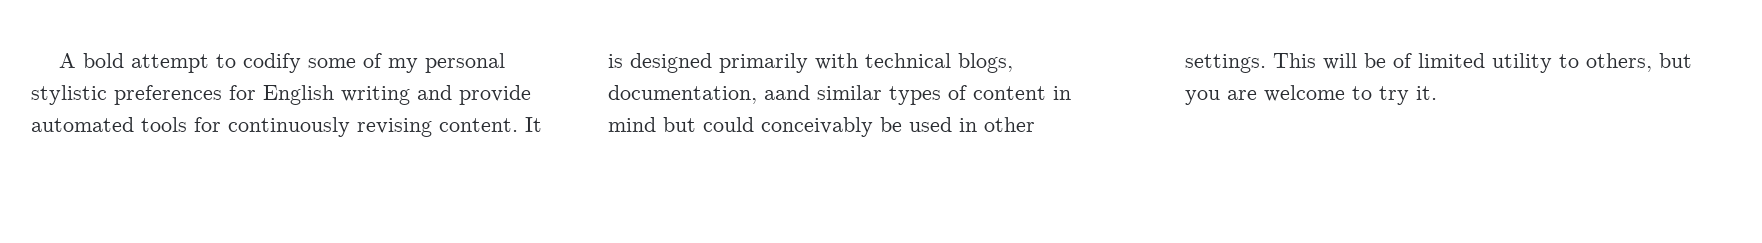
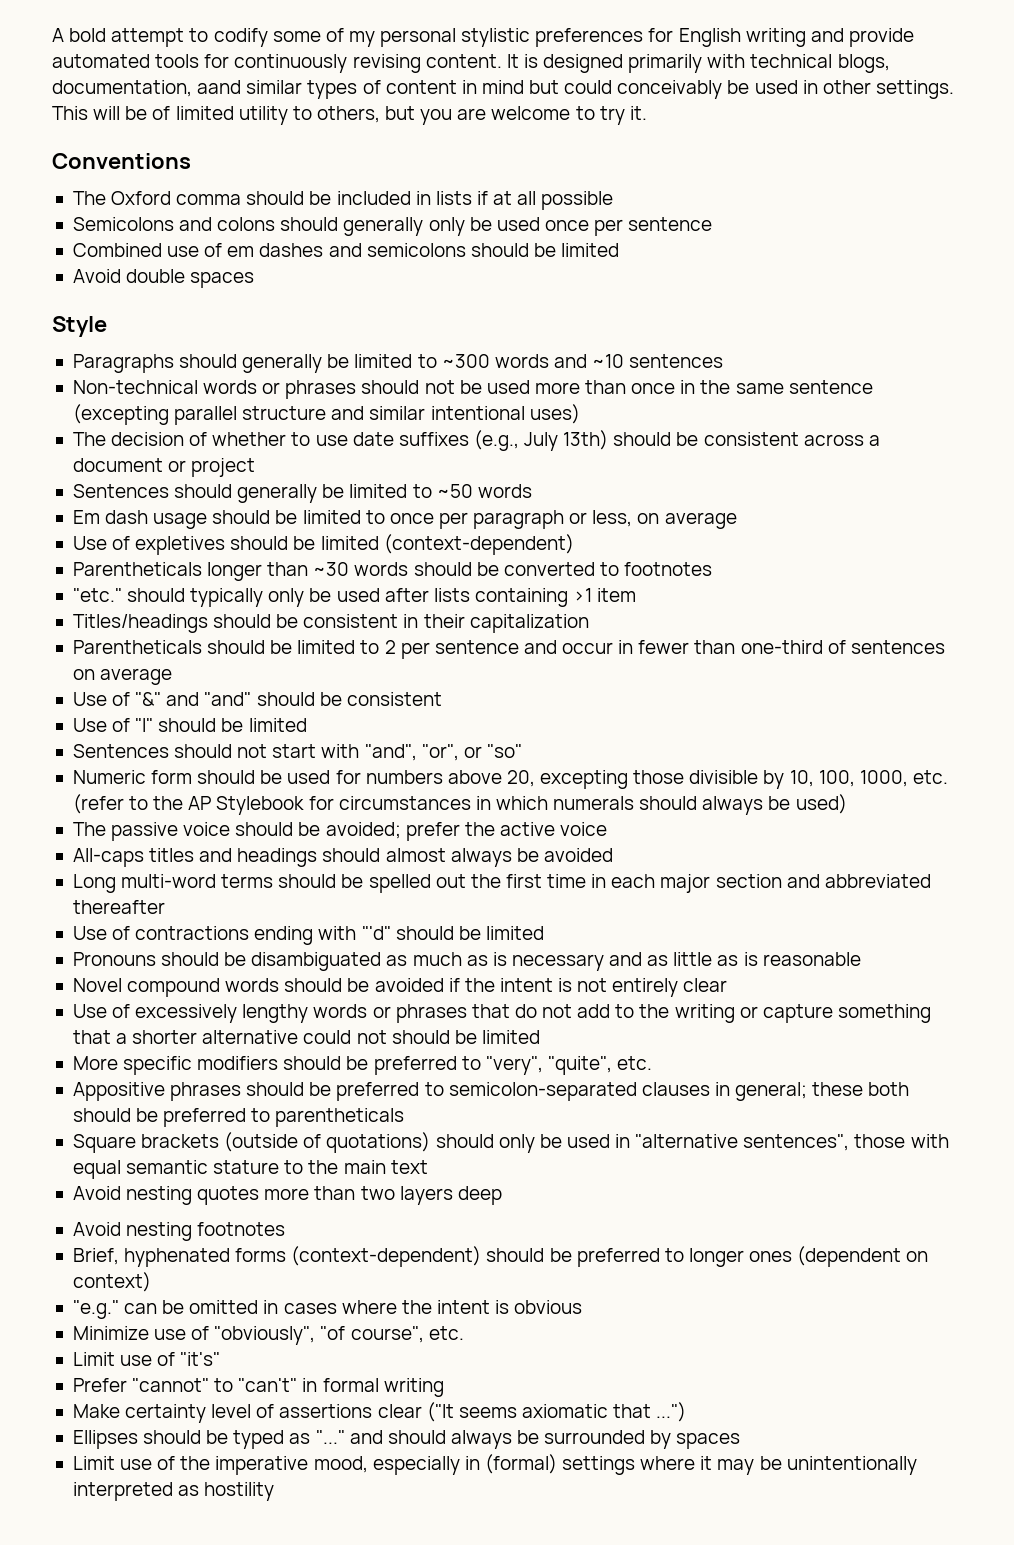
(1437, 93) none -> [52,153,191,169] [72,191,614,210] [72,217,713,236] [72,243,620,257] [72,269,255,288] [52,316,107,337] [72,354,724,373] [72,380,873,399] [72,404,580,425] [72,430,880,451] [72,458,256,477] [72,484,532,503] [72,510,737,529] [72,534,574,555] [72,562,713,581] [72,588,637,607] [72,614,589,633] [72,640,945,659] [72,668,173,685] [72,692,442,706] [72,718,307,732] [72,744,522,761] [72,770,948,789] [72,794,847,815] [72,822,608,841] [72,848,613,867] [72,874,931,893] [72,900,165,914] [72,926,544,945] [72,952,861,971] [72,978,728,997] [72,1004,931,1023] [72,1030,540,1044] [72,1056,653,1075] [72,1082,910,1101] [72,1108,405,1127] [72,1132,949,1153] [72,1160,428,1179] [72,1186,502,1205] [72,1222,286,1241] [72,1246,929,1267] [72,1272,151,1292] [72,1300,583,1319] [72,1326,464,1345] [72,1352,221,1366] [72,1378,444,1397] [72,1402,687,1423] [72,1430,741,1449] [72,1454,917,1475] [72,1482,275,1501] // Conventions // The Oxford comma should be included in lists if at all possible // Semicolons and colons should generally only be used once per sentence // Combined use of em dashes and semicolons should be limited // Avoid double spaces // Style // Paragraphs should generally be limited to ~300 words and ~10 sentences // Non-technical words or phrases should not be used more than once in the same sentence (excepting parallel structure and similar intentional uses) // The decision of whether to use date suffixes (e.g., July 13th) should be consistent across a document or project // Sentences should generally be limited to ~50 words // Em dash usage should be limited to once per paragraph or less, on average // Use of expletives should be limited (context-dependent) // Parentheticals longer than ~30 words should be converted to footnotes // "etc." should typically only be used after lists containing >1 item // Titles/headings should be consistent in their capitalization // Parentheticals should be limited to 2 per sentence and occur in fewer than one-third of sentences on average // Use of "&" and "and" should be consistent // Use of "I" should be limited // Sentences should not start with "and", "or", or "so" // Numeric form should be used for numbers above 20, excepting those divisible by 10, 100, 1000, etc. (refer to the AP Stylebook for circumstances in which numerals should always be used) // The passive voice should be avoided; prefer the active voice // All-caps titles and headings should almost always be avoided // Long multi-word terms should be spelled out the first time in each major section and abbreviated thereafter // Use of contractions ending with "'d" should be limited // Pronouns should be disambiguated as much as is necessary and as little as is reasonable // Novel compound words should be avoided if the intent is not entirely clear // Use of excessively lengthy words or phrases that do not add to the writing or capture something that a shorter alternative could not should be limited // More specific modifiers should be preferred to "very", "quite", etc. // Appositive phrases should be preferred to semicolon-separated clauses in general; these both should be preferred to parentheticals // Square brackets (outside of quotations) should only be used in "alternative sentences", those with equal semantic stature to the main text // Avoid nesting quotes more than two layers deep // Avoid nesting footnotes // Brief, hyphenated forms (context-dependent) should be preferred to longer ones (dependent on context) // "e.g." can be omitted in cases where the intent is obvious // Minimize use of "obviously", "of course", etc. // Limit use of "it's" // Prefer "cannot" to "can't" in formal writing // Make certainty level of assertions clear ("It seems axiomatic that ...") // Ellipses should be typed as "..." and should always be surrounded by spaces // Limit use of the imperative mood, especially in (formal) settings where it may be unintentionally interpreted as hostility

